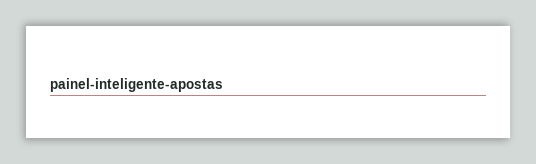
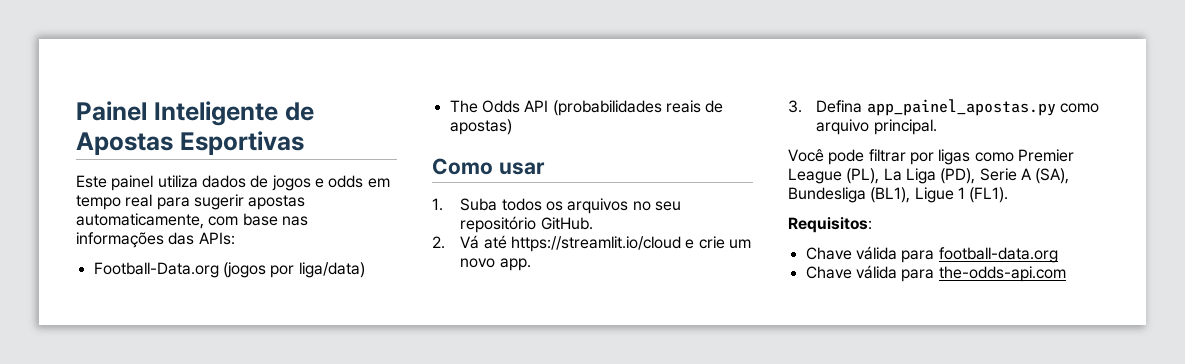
[50,78,223,92] painel-inteligente-apostas -> [76,101,314,126] [76,131,304,155] [76,175,390,191] [76,194,306,210] [76,213,308,229] [76,232,235,248] [93,262,365,278] [449,100,724,116] [449,119,512,135] [432,158,545,175] [432,198,681,214] [460,216,593,233] [432,235,751,252] [460,258,531,271] [788,99,1100,116] [816,119,937,135] [788,149,1074,165] [788,168,1070,184] [788,187,1009,203] [788,217,872,233] [805,246,1058,263] [805,265,1066,282] Painel Inteligente de Apostas Esportivas // Este painel utiliza dados de jogos e odds em tempo real para sugerir apostas automaticamente, com base nas informações das APIs: // Football-Data.org (jogos por liga/data) // The Odds API (probabilidades reais de apostas) // Como usar // 1. Suba todos os arquivos no seu repositório GitHub. // 2. Vá até https://streamlit.io/cloud e crie um novo app. // 3. Defina app_painel_apostas.py como arquivo principal. // Você pode filtrar por ligas como Premier League (PL), La Liga (PD), Serie A (SA), Bundesliga (BL1), Ligue 1 (FL1). // Requisitos: // Chave válida para football-data.org // Chave válida para the-odds-api.com

